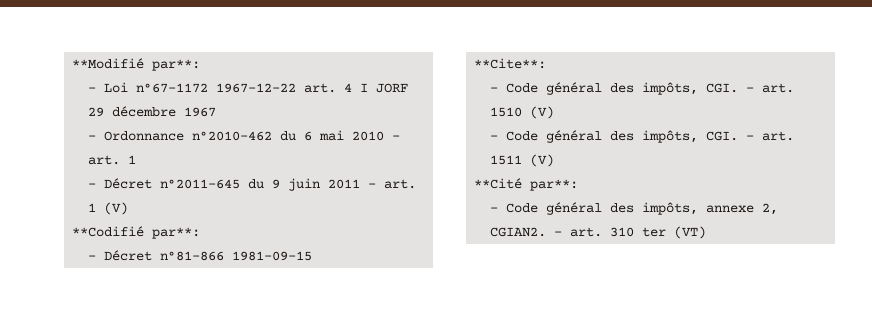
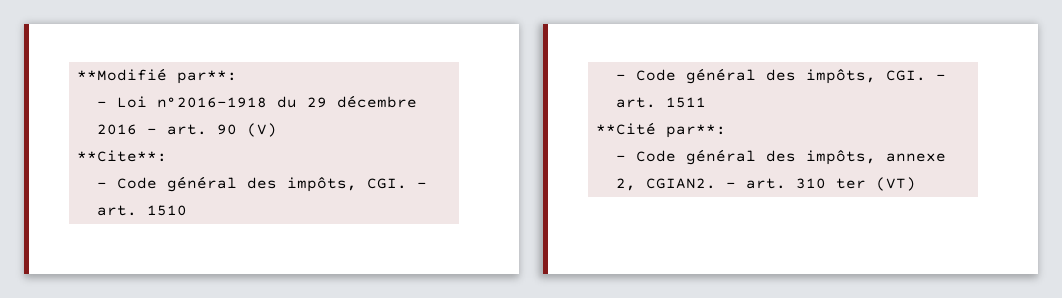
[135,83,408,93] [87,106,216,117] [87,130,400,141] [87,155,136,165] [87,178,416,191] [87,202,128,215] [71,226,200,239] [87,250,312,261] n°67-1172 1967-12-22 art. 4 I JORF 29 décembre 1967 // - Ordonnance n°2010-462 du 6 mai 2010 - art. 1 // - Décret n°2011-645 du 9 juin 2011 - art. 1 (V) // **Codifié par**: // - Décret n°81-866 1981-09-15 -> [156,95,417,108] [96,123,277,137] n°2016-1918 du 29 décembre 2016 - art. 90 (V)
[529,106,554,119] (V) -> (187, 210) none
[529,154,554,167] (V) -> (706, 102) none

